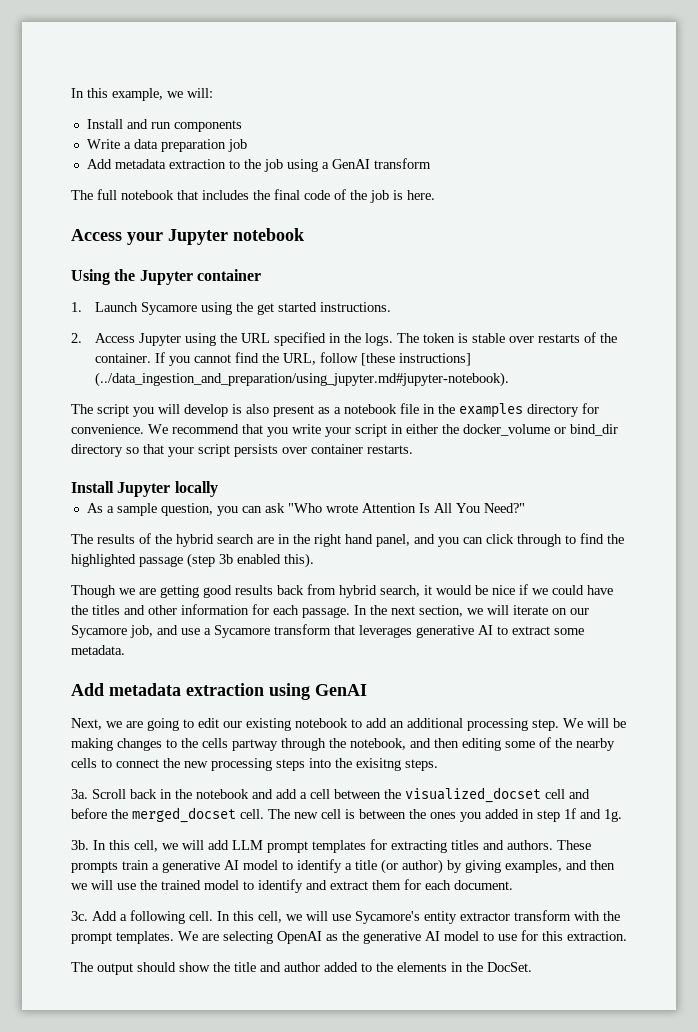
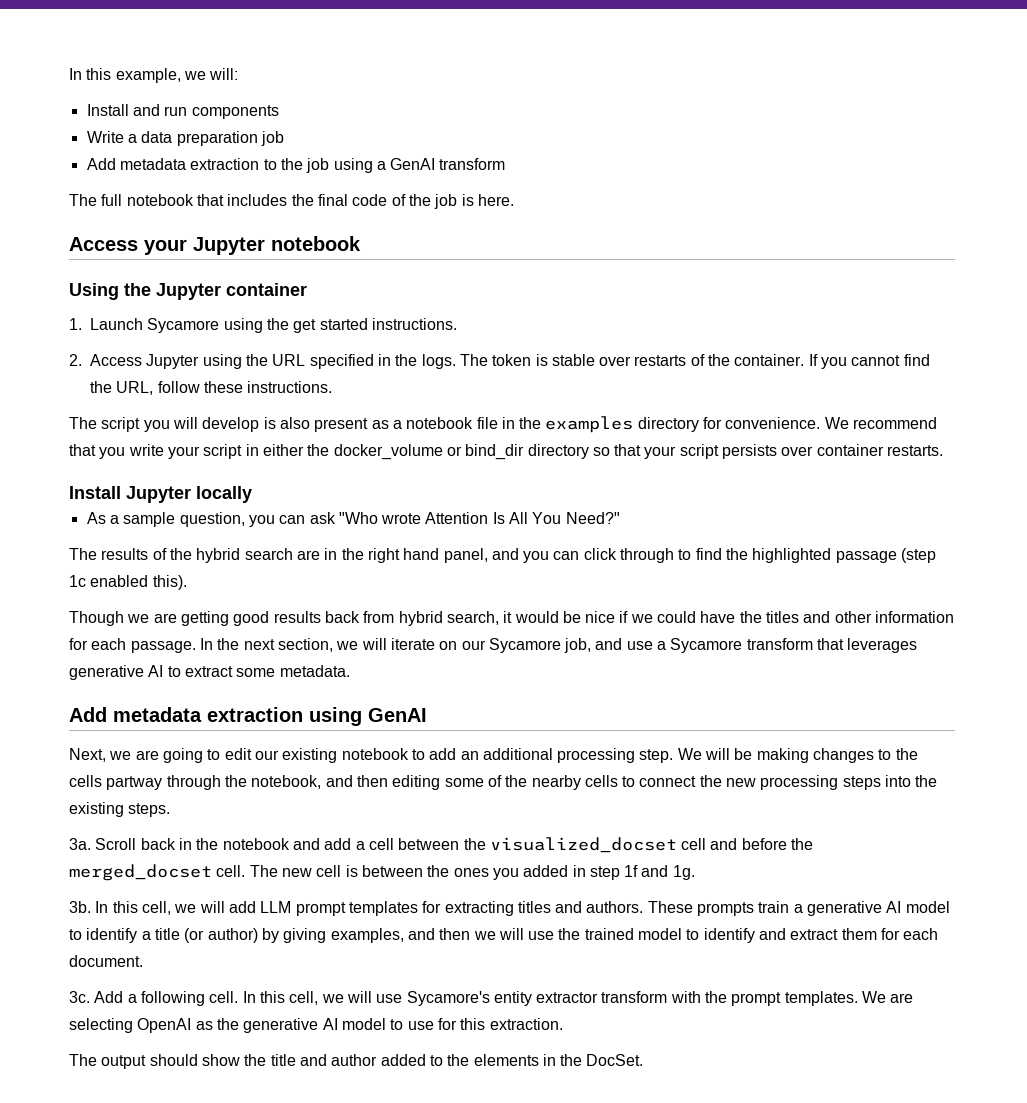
[360,353,471,366] [94,372,509,387] [these instructions] (../data_ingestion_and_preparation/using_jupyter.md#jupyter-notebook). -> [203,381,333,393] these instructions.
[219,554,233,564] 3b -> [69,575,86,587] 1c
[356,758,401,771] exisitng -> [69,802,124,817] existing

